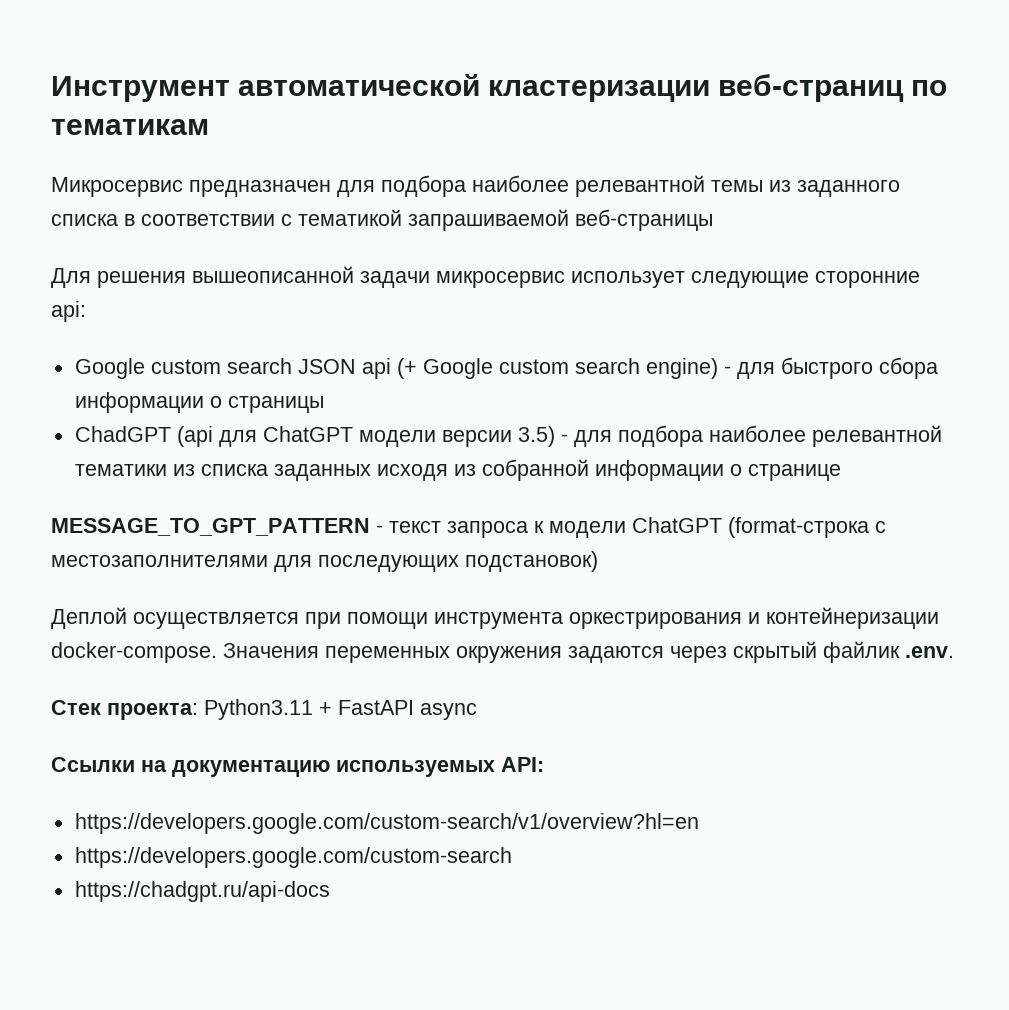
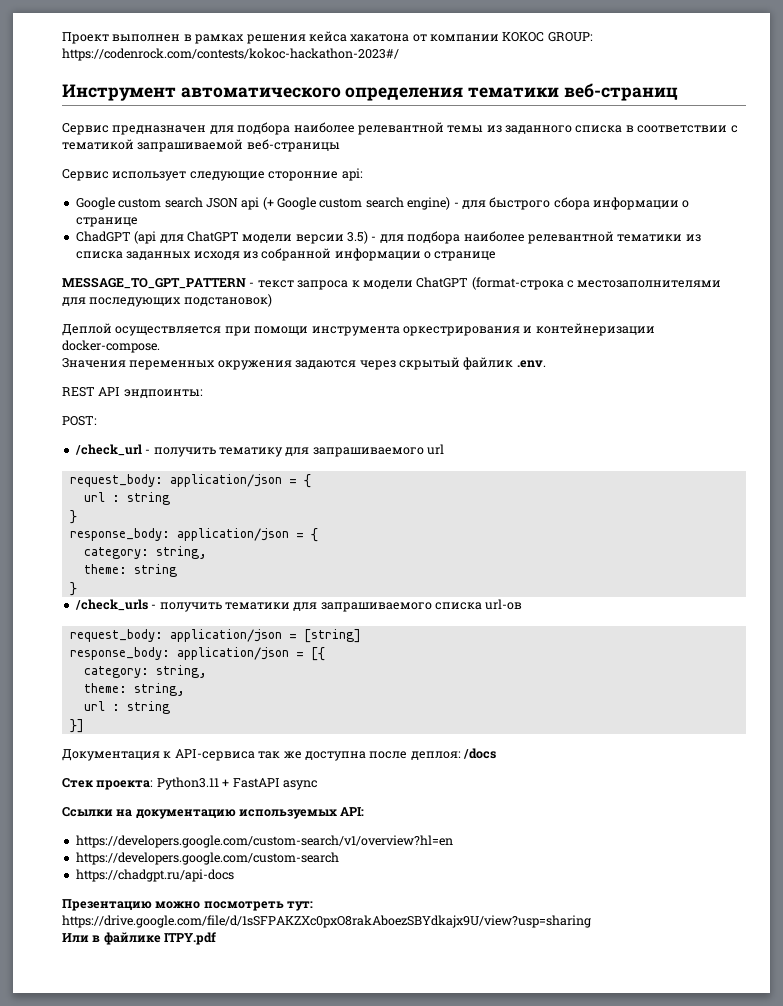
[51,74,948,102] [51,119,209,135] [51,177,183,197] Инструмент автоматической кластеризации веб-страниц по тематикам // Микросервис -> [62,31,593,44] [62,48,399,61] [62,83,678,101] [62,123,109,135] Проект выполнен в рамках решения кейса хакатона от компании KOKOC GROUP: https://codenrock.com/contests/kokoc-hackathon-2023#/ // Инструмент автоматического определения тематики веб-страниц // Сервис
[51,266,565,288] Для решения вышеописанной задачи микросервис -> [62,169,109,181] Сервис
[227,396,324,413] страницы -> [75,217,138,227] странице
(217, 652) none -> (160, 346) //
(954, 652) none -> [62,387,203,398] [62,416,97,426] [74,444,444,457] [69,474,311,488] [83,492,170,505] [69,510,77,524] [69,528,318,542] [83,546,207,559] [83,564,177,577] [69,582,77,596] [74,599,523,612] [69,629,361,643] [69,647,325,661] [83,665,207,678] [83,683,185,696] [83,701,170,714] [69,719,84,733] [62,748,496,761] // REST API эндпоинты: // POST: // /check_url - получить тематику для запрашиваемого url // request_body: application/json = { // url : string // } // response_body: application/json = { // category: string, // theme: string // } // /check_urls - получить тематики для запрашиваемого списка url-ов // request_body: application/json = [string] // response_body: application/json = [{ // category: string, // theme: string, // url : string // }] // Документация к API-сервиса так же доступна после деплоя: /docs
(330, 891) none -> [62,899,314,911] [62,915,591,928] [62,932,217,945] // Презентацию можно посмотреть тут: https://drive.google.com/file/d/1sSFPAKZXc0pxO8rakAboezSBYdkajx9U/view?usp=sharing // Или в файлике ITPY.pdf

